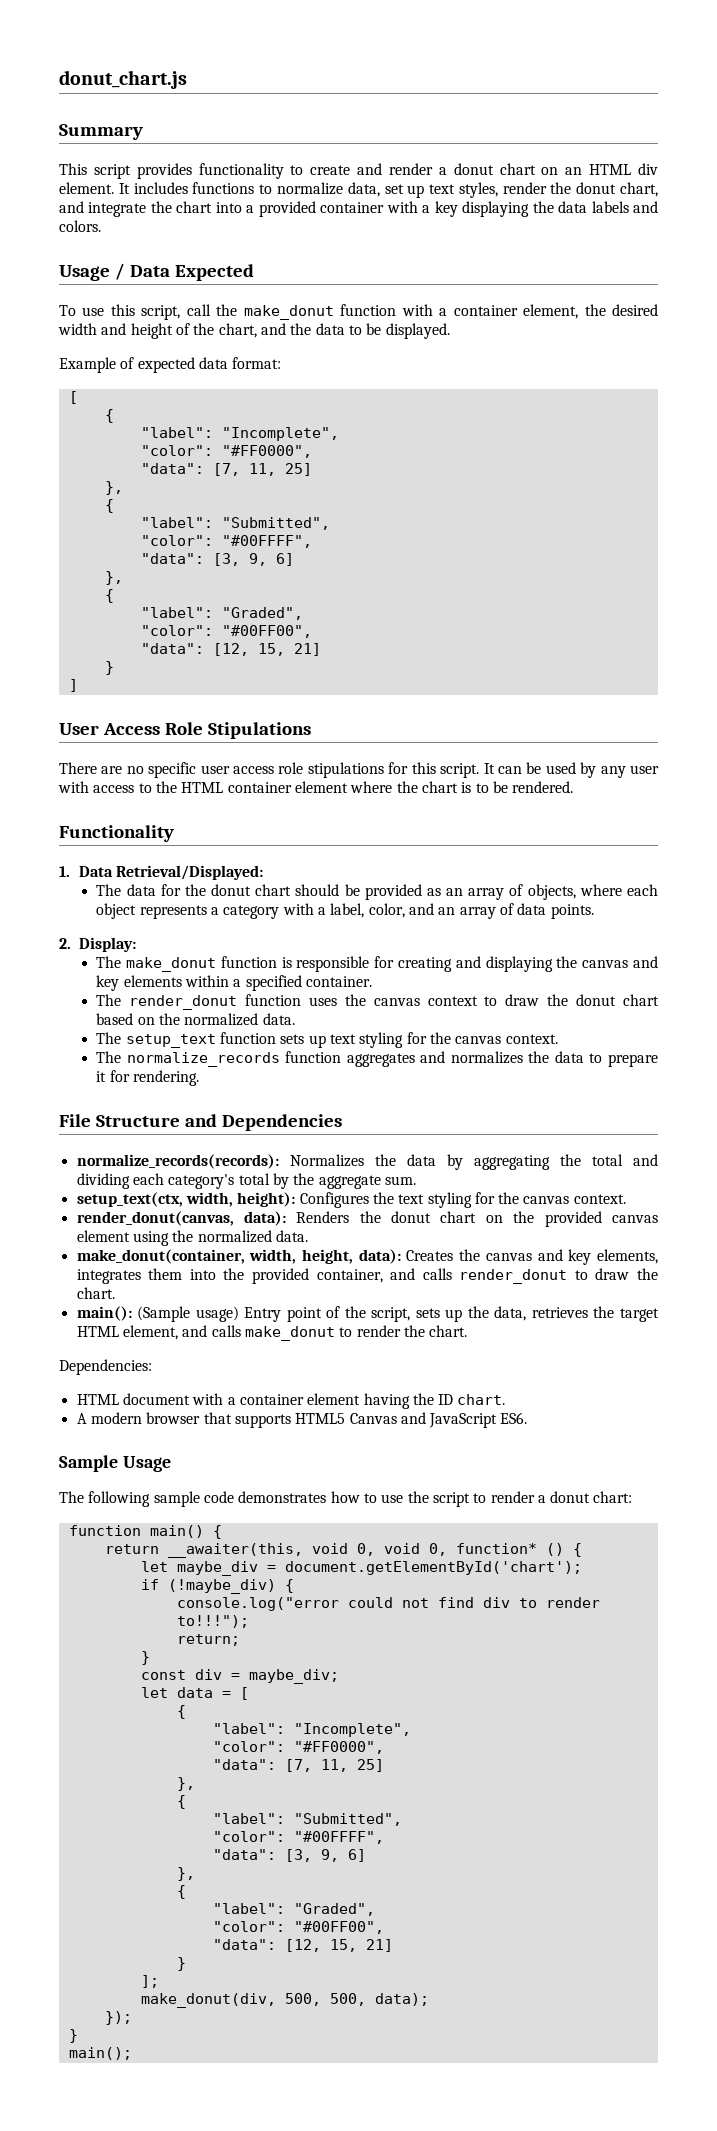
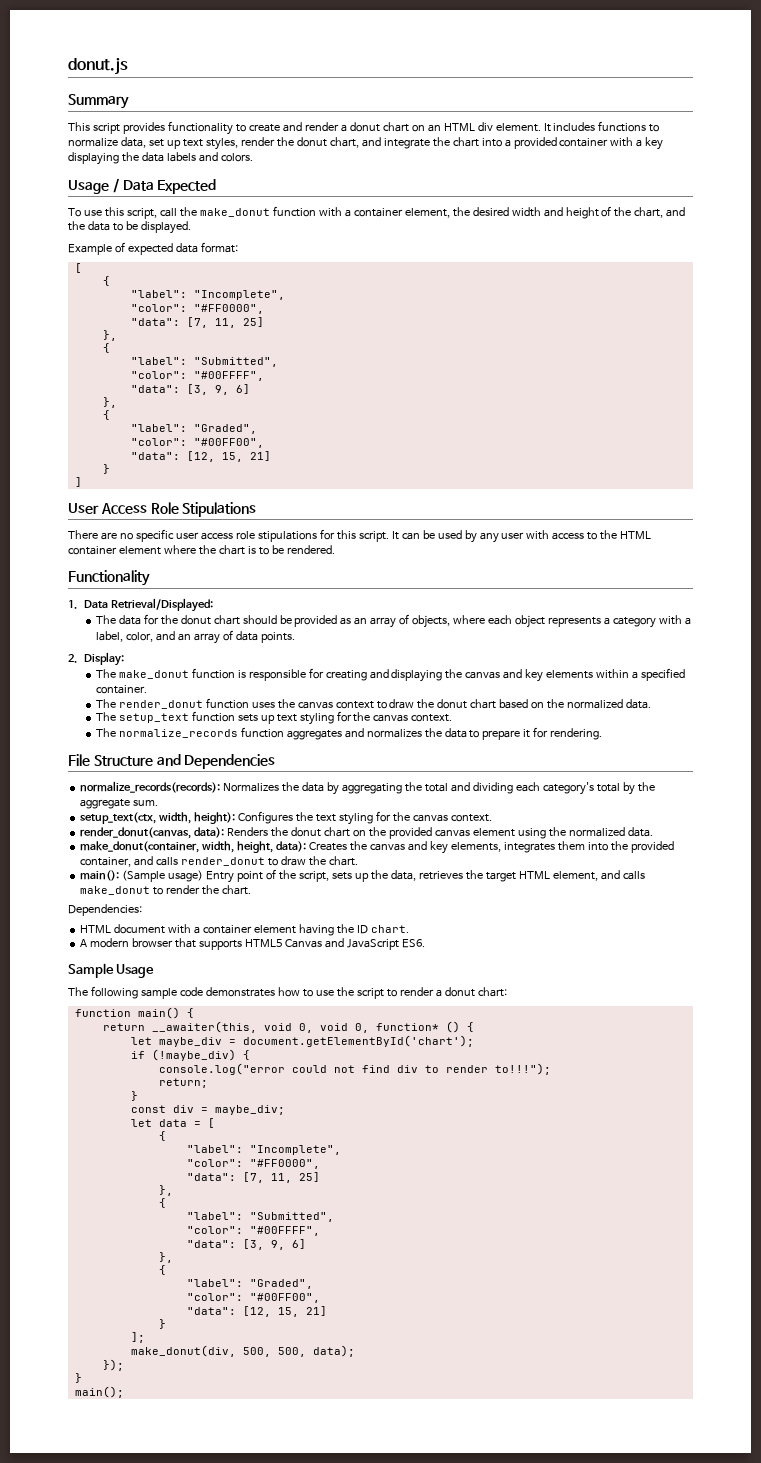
[59,70,187,89] donut_chart.js -> [68,57,128,75] donut.js

